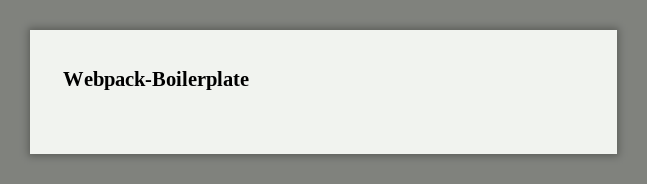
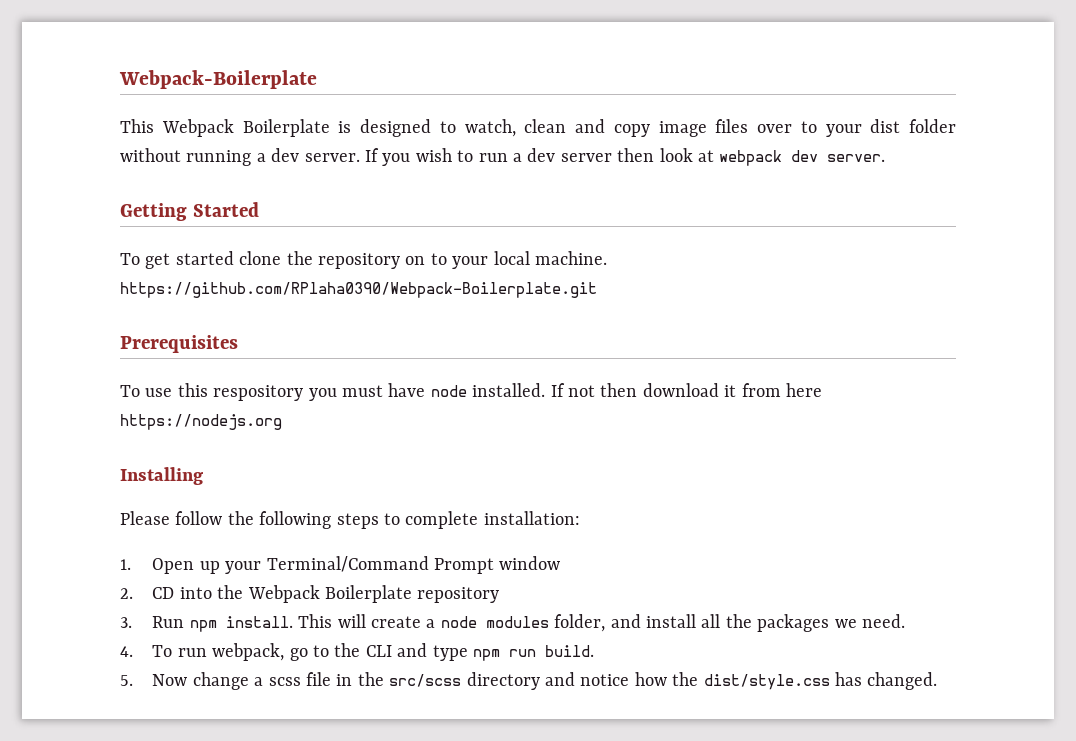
(249, 80) none -> [120,119,956,137] [120,148,886,166] [120,202,259,221] [120,251,607,269] [120,282,597,298] [120,335,238,353] [120,383,822,401] [120,414,282,430] [120,467,203,485] [120,511,580,529] [120,556,561,574] [120,585,500,603] [120,614,906,632] [120,643,595,661] [120,672,938,690] // This Webpack Boilerplate is designed to watch, clean and copy image files over to your dist folder without running a dev server. If you wish to run a dev server then look at webpack dev server. // Getting Started // To get started clone the repository on to your local machine. https://github.com/RPlaha0390/Webpack-Boilerplate.git // Prerequisites // To use this respository you must have node installed. If not then download it from here https://nodejs.org // Installing // Please follow the following steps to complete installation: // 1. Open up your Terminal/Command Prompt window // 2. CD into the Webpack Boilerplate repository // 3. Run npm install. This will create a node modules folder, and install all the packages we need. // 4. To run webpack, go to the CLI and type npm run build. // 5. Now change a scss file in the src/scss directory and notice how the dist/style.css has changed.

